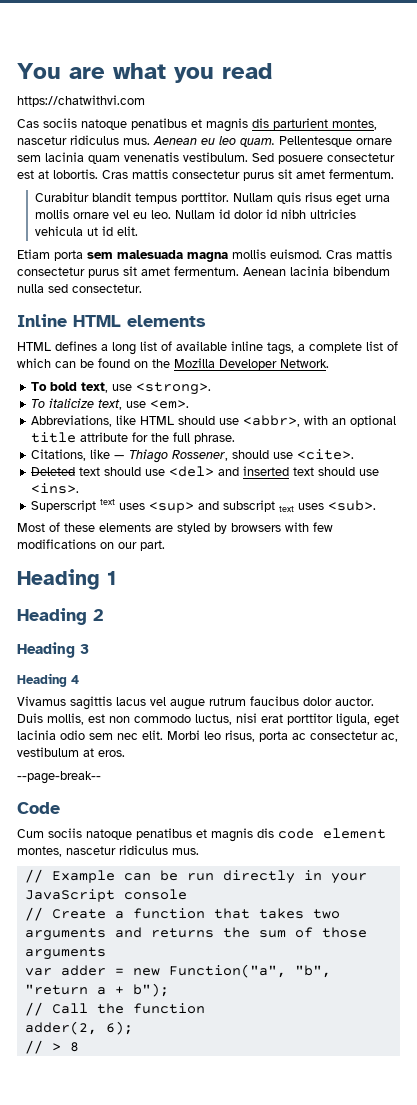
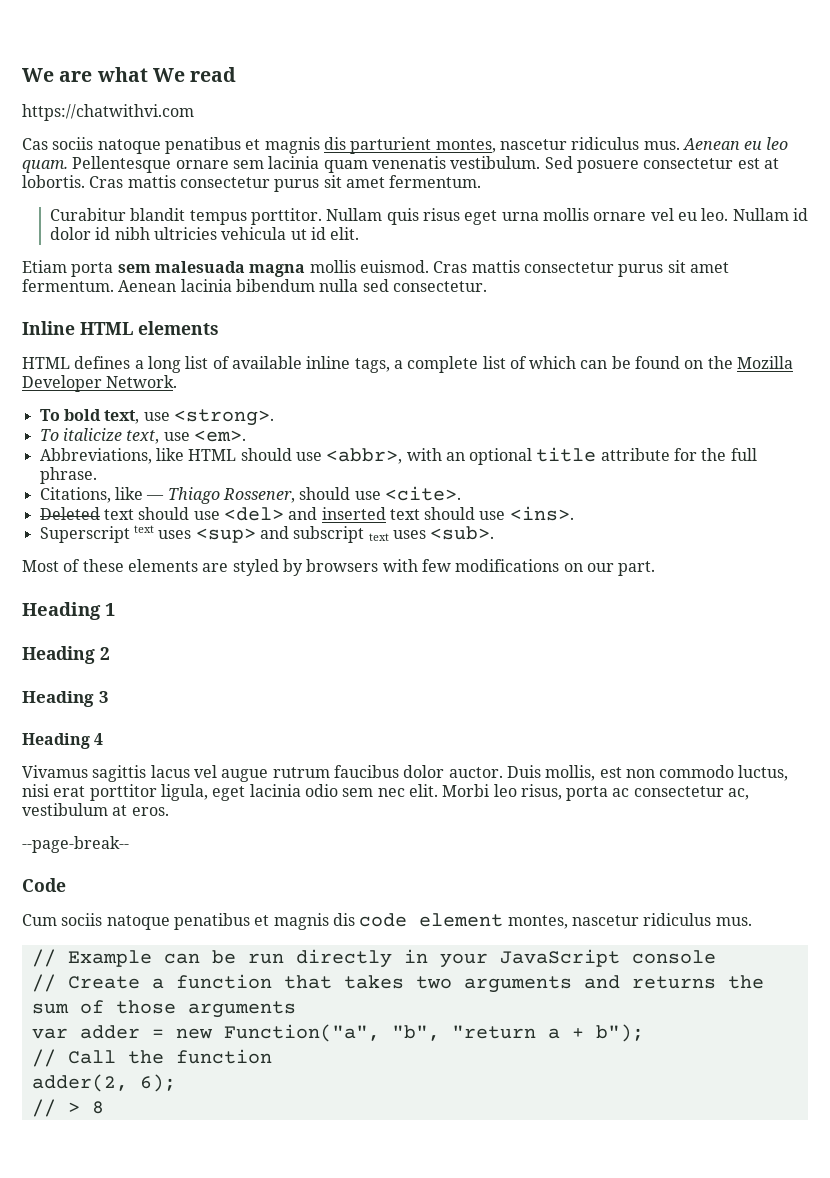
[17,63,61,79] You -> [22,68,54,82] We
[174,67,214,83] you -> [152,68,185,82] We

